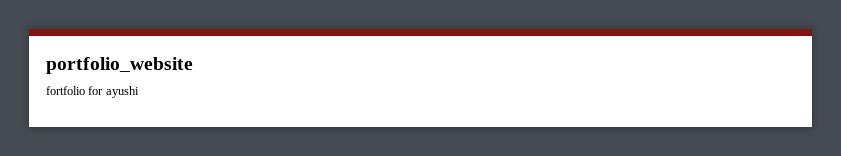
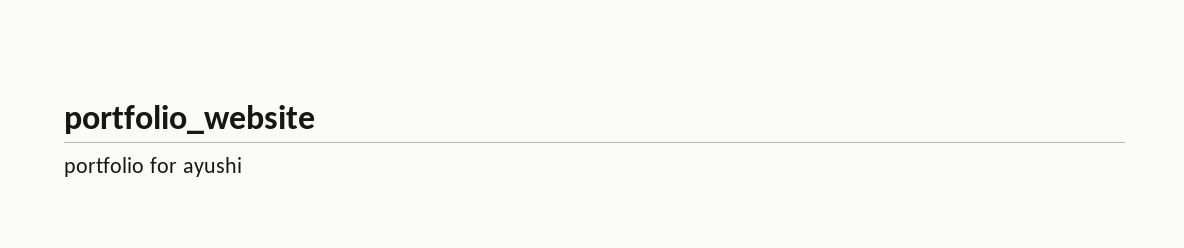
[46,86,85,95] fortfolio -> [64,157,144,177] portfolio

